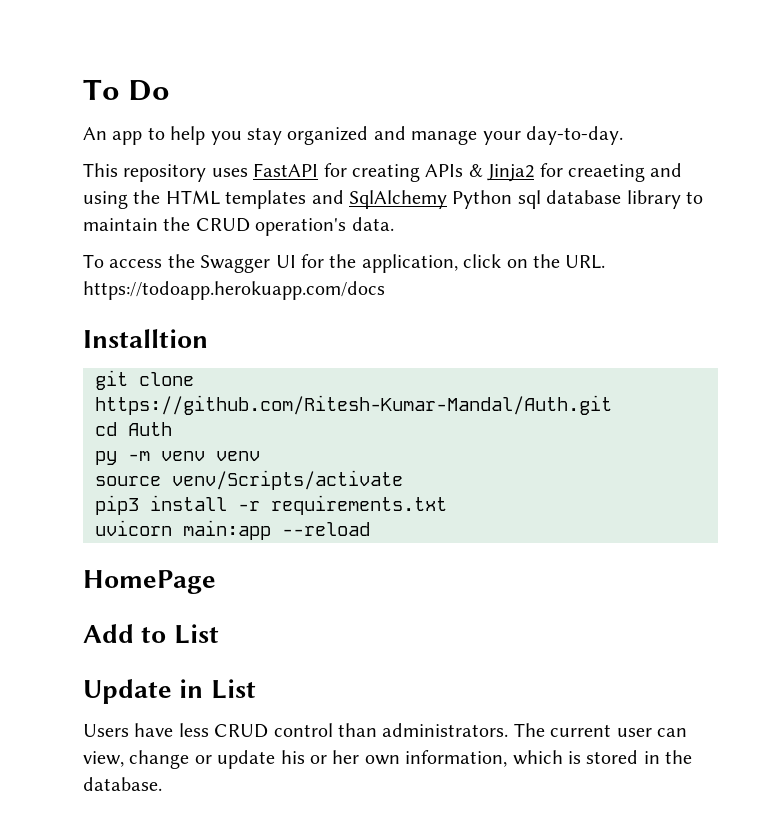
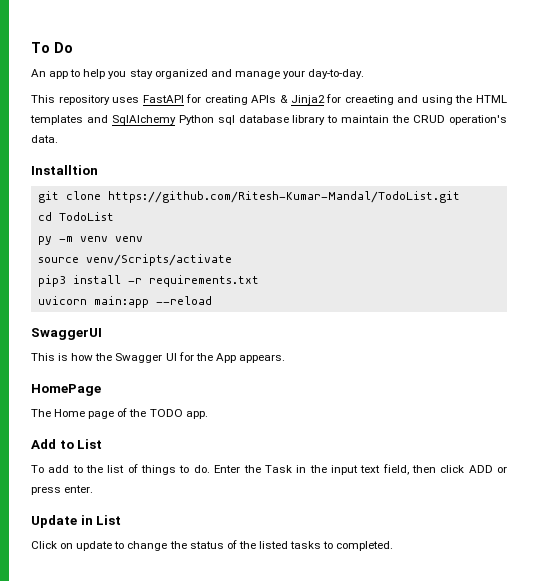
[83,254,606,273] [83,281,385,300] // To access the Swagger UI for the application, click on the URL. https://todoapp.herokuapp.com/docs -> (58, 139) none
[95,395,612,415] https://github.com/Ritesh-Kumar-Mandal/Auth.git -> [107,191,460,203] https://github.com/Ritesh-Kumar-Mandal/TodoList.git
[128,422,172,436] Auth -> [58,212,114,221] TodoList
[83,570,216,594] [83,624,219,644] [83,679,256,704] [83,723,687,738] [83,750,693,769] [83,777,162,791] HomePage // Add to List // Update in List // Users have less CRUD control than administrators. The current user can view, change or update his or her own information, which is stored in the database. -> [31,328,102,340] [31,352,285,363] [31,384,101,396] [31,408,208,419] [31,439,103,449] [31,464,508,475] [31,485,94,495] [31,515,122,528] [31,540,394,551] SwaggerUI // This is how the Swagger UI for the App appears. // HomePage // The Home page of the TODO app. // Add to List // To add to the list of things to do. Enter the Task in the input text field, then click ADD or press enter. // Update in List // Click on update to change the status of the listed tasks to completed.

